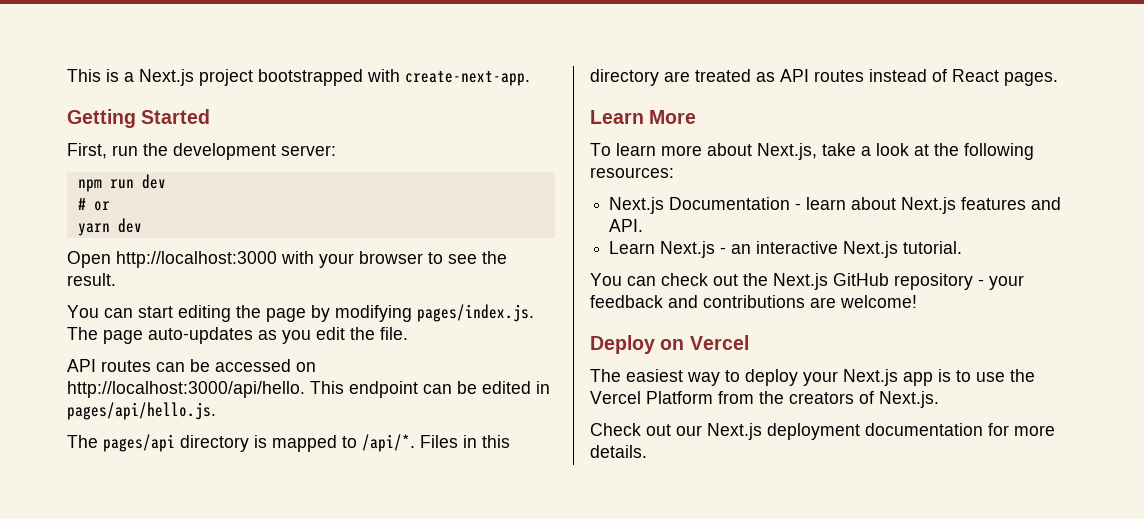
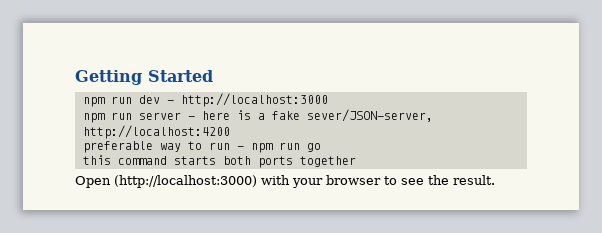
[67,69,530,86] [67,109,211,128] [67,143,336,160] [77,174,166,192] [77,198,110,211] [77,218,142,236] This is a Next.js project bootstrapped with create-next-app. // Getting Started // First, run the development server: // npm run dev // # or // yarn dev -> [75,70,213,85] [82,93,328,107] [82,109,433,123] [82,125,230,139] [82,141,321,153] [82,155,356,168] Getting Started // npm run dev - http://localhost:3000 // npm run server - here is a fake sever/JSON-server, http://localhost:4200 // preferable way to run - npm run go // this command starts both ports together
[116,251,277,268] http://localhost:3000 -> [114,175,257,188] (http://localhost:3000)
[67,304,534,322] [67,327,408,344] [67,359,316,372] [67,381,550,398] [67,402,216,420] [67,434,510,452] [590,69,1058,86] [590,110,697,124] [590,143,1034,160] [590,167,674,178] [609,197,1062,214] [609,219,644,232] [609,241,963,258] [590,273,1024,290] [590,295,917,308] [590,335,749,354] [590,369,1035,386] [590,391,939,408] [590,423,1055,440] [590,445,647,458] // You can start editing the page by modifying pages/index.js. The page auto-updates as you edit the file. // API routes can be accessed on http://localhost:3000/api/hello. This endpoint can be edited in pages/api/hello.js. // The pages/api directory is mapped to /api/*. Files in this directory are treated as API routes instead of React pages. // Learn More // To learn more about Next.js, take a look at the following resources: // Next.js Documentation - learn about Next.js features and API. // Learn Next.js - an interactive Next.js tutorial. // You can check out the Next.js GitHub repository - your feedback and contributions are welcome! // Deploy on Vercel // The easiest way to deploy your Next.js app is to use the Vercel Platform from the creators of Next.js. // Check out our Next.js deployment documentation for more details. -> (495, 180) none

